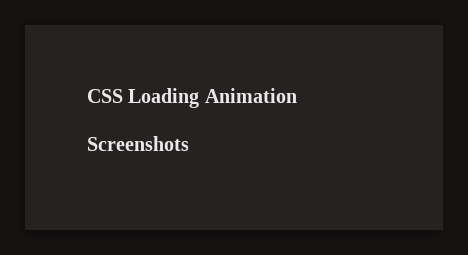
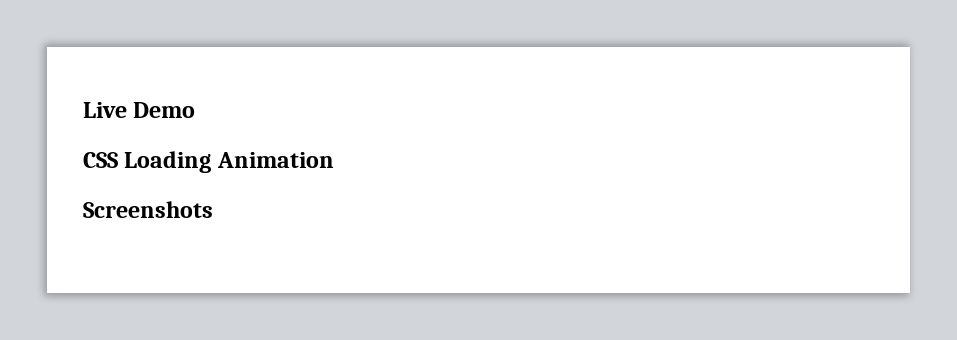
(87, 96) none -> [83,102,196,118] Live Demo //

